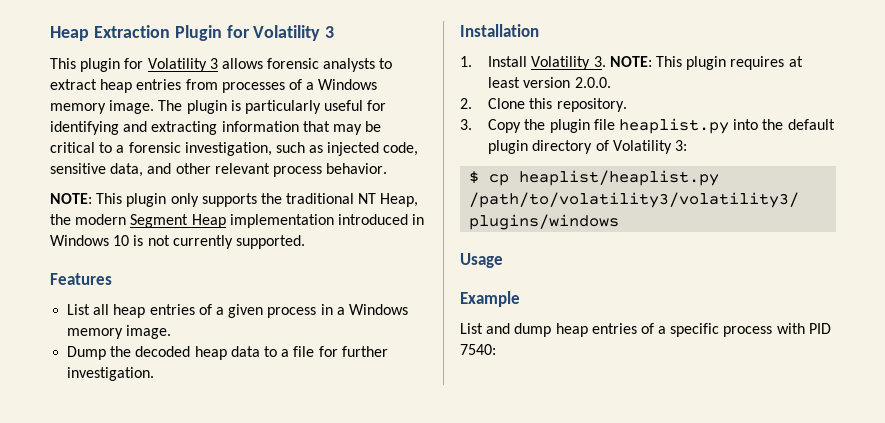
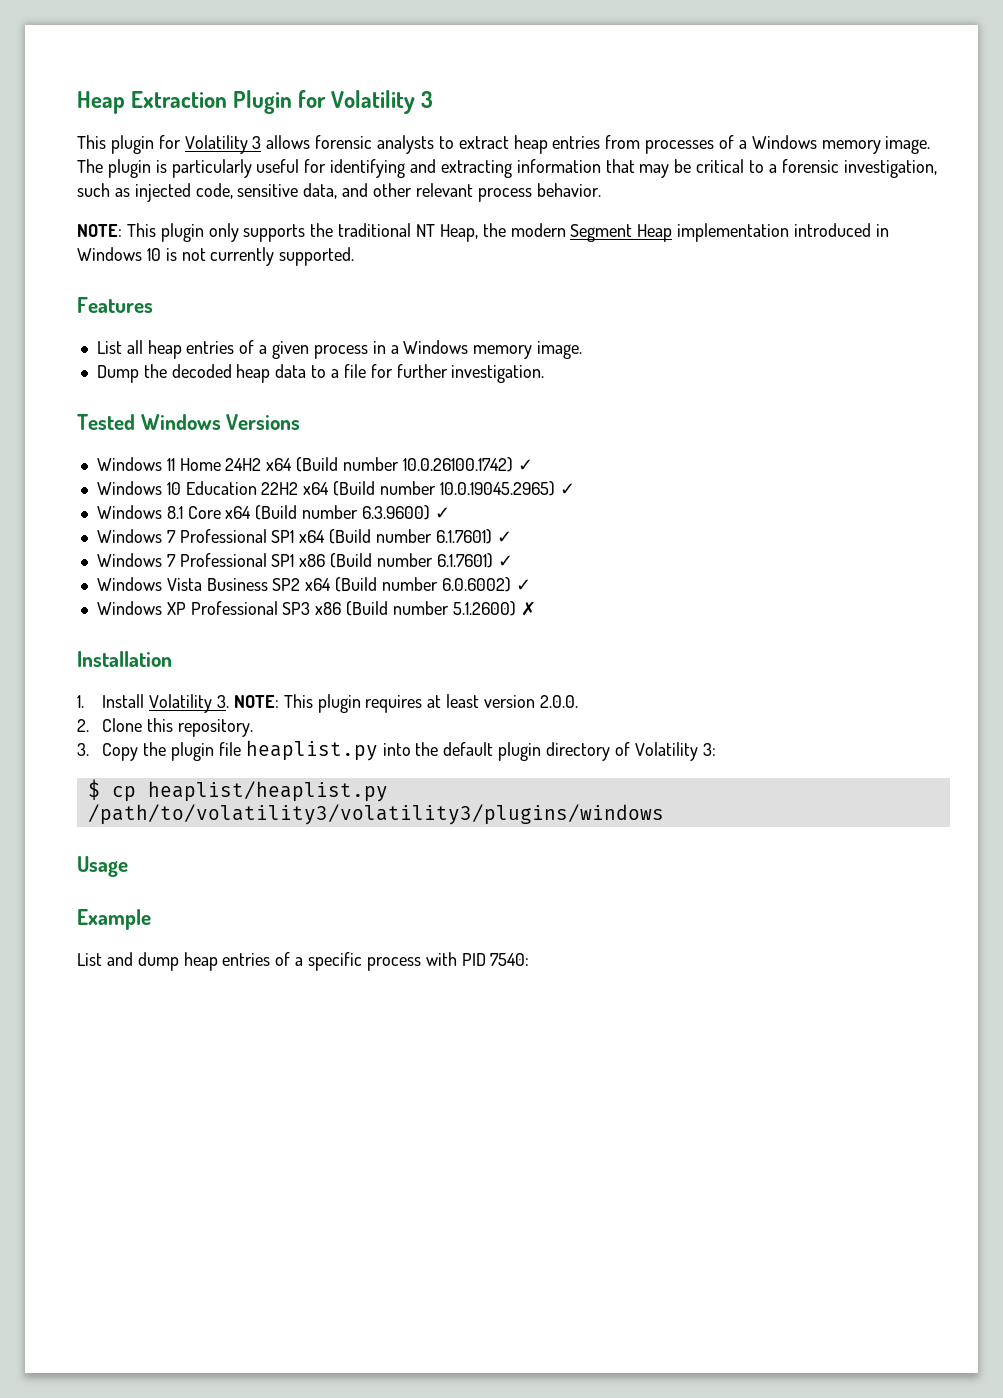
(155, 374) none -> [77,414,301,430] [96,457,533,472] [96,481,575,496] [96,505,450,520] [96,529,512,544] [96,553,513,568] [96,577,531,592] [96,601,536,616] // Tested Windows Versions // Windows 11 Home 24H2 x64 (Build number 10.0.26100.1742) ✓ // Windows 10 Education 22H2 x64 (Build number 10.0.19045.2965) ✓ // Windows 8.1 Core x64 (Build number 6.3.9600) ✓ // Windows 7 Professional SP1 x64 (Build number 6.1.7601) ✓ // Windows 7 Professional SP1 x86 (Build number 6.1.7601) ✓ // Windows Vista Business SP2 x64 (Build number 6.0.6002) ✓ // Windows XP Professional SP3 x86 (Build number 5.1.2600) ✗

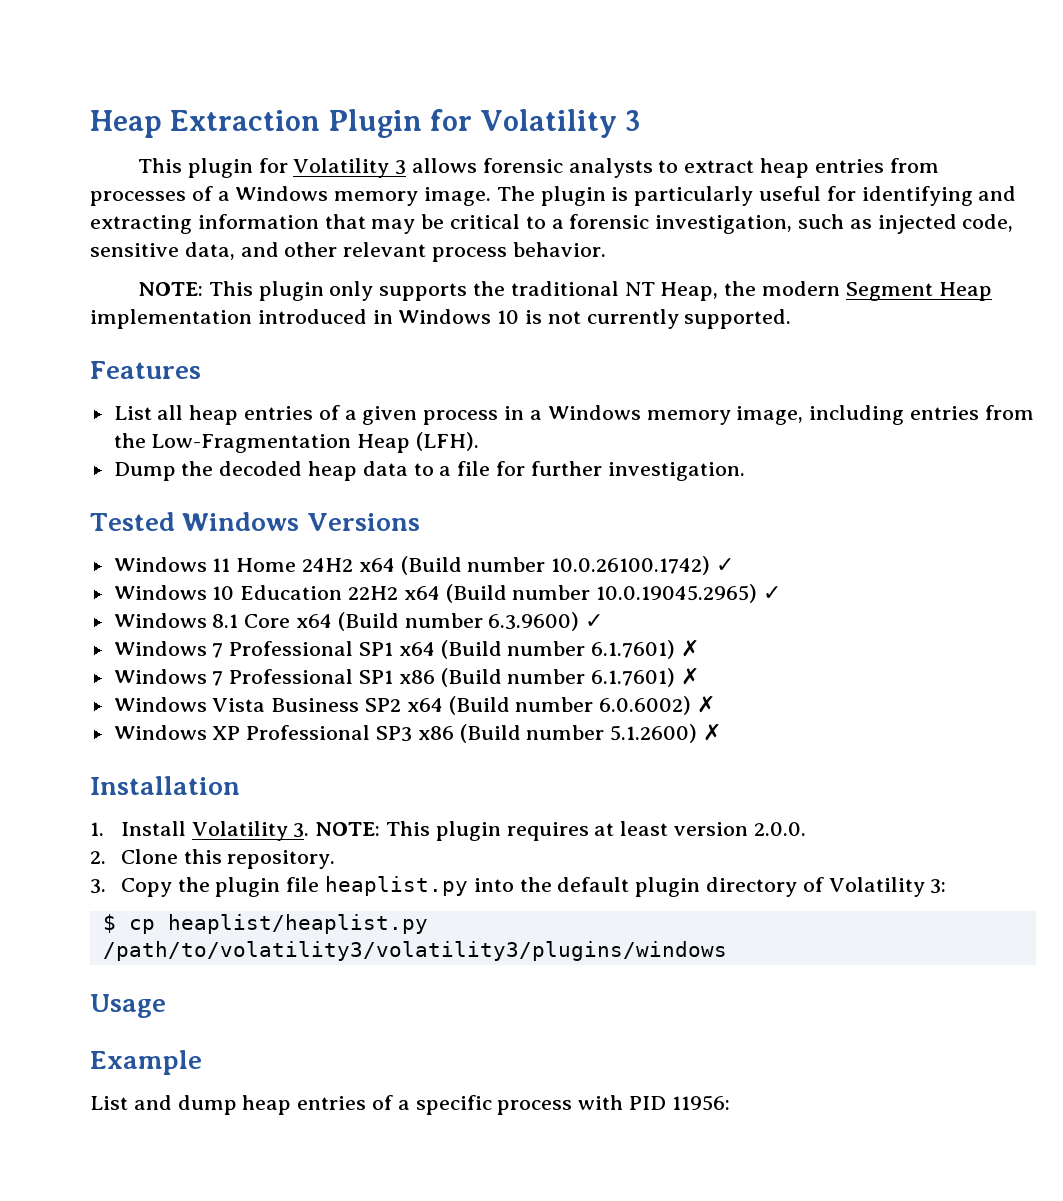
[537,341,583,359] image. -> [736,405,1034,425] [113,432,480,453] image, including entries from the Low-Fragmentation Heap (LFH).
[496,531,512,543] ✓ -> [681,639,700,657] ✗
[497,555,513,567] ✓ -> [681,667,700,685] ✗
[515,579,531,591] ✓ -> [697,695,716,713] ✗
[490,953,530,966] 7540: -> [671,1095,730,1111] 11956:

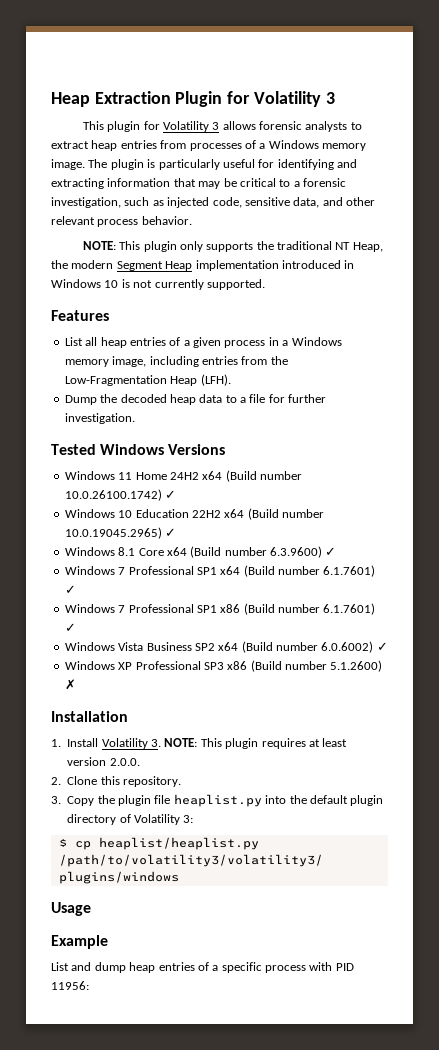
[681,639,700,657] ✗ -> [64,585,76,594] ✓
[681,667,700,685] ✗ -> [64,623,76,632] ✓
[697,695,716,713] ✗ -> [376,642,388,651] ✓

